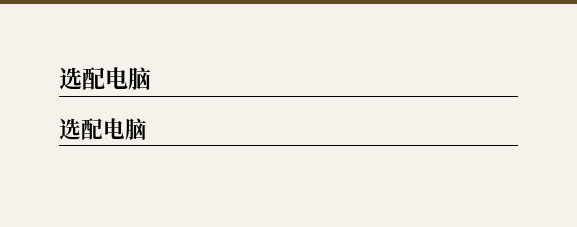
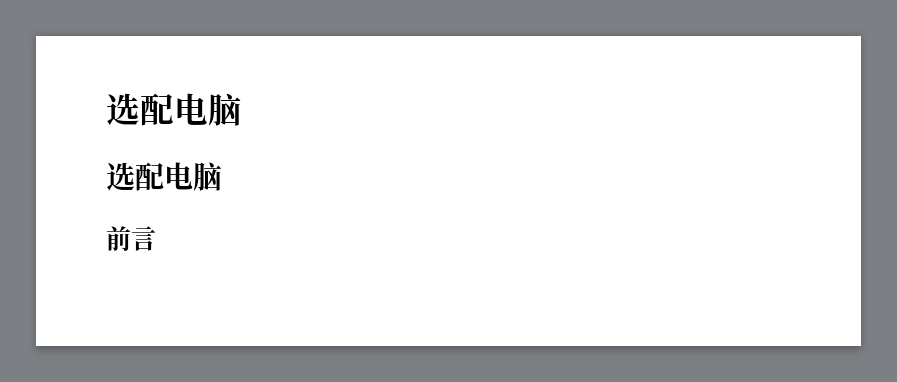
(147, 129) none -> [106,226,156,251] // 前言

